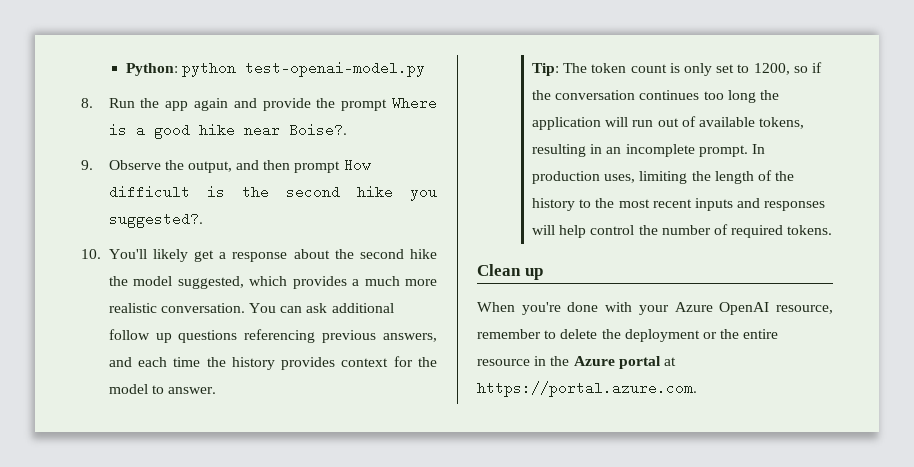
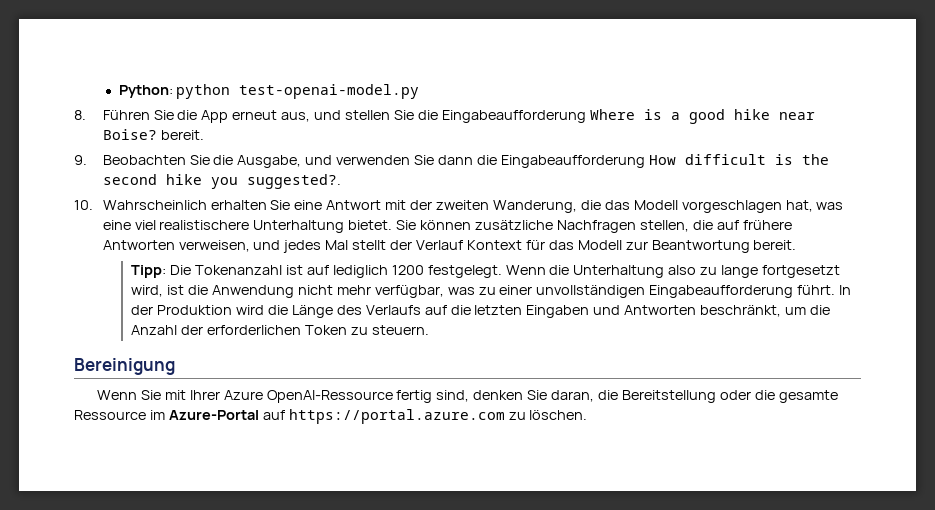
[108,98,388,111] Run the app again and provide the prompt -> [102,110,586,123] Führen Sie die App erneut aus, und stellen Sie die Eingabeaufforderung
[288,123,347,137] Boise?. -> [102,129,204,140] Boise? bereit.
[108,160,341,173] Observe the output, and then prompt -> [102,155,645,168] Beobachten Sie die Ausgabe, und verwenden Sie dann die Eingabeaufforderung
[108,249,437,262] [108,276,438,289] [108,303,394,313] [108,329,437,343] [108,356,437,370] [108,384,217,394] [532,62,822,76] [532,90,779,103] [532,116,805,130] [532,144,765,157] [532,170,795,184] [532,198,826,211] [532,224,833,238] [477,264,543,280] [477,302,833,315] [477,329,779,342] [477,356,676,369] [477,381,697,397] You'll likely get a response about the second hike the model suggested, which provides a much more realistic conversation. You can ask additional follow up questions referencing previous answers, and each time the history provides context for the model to answer. // Tip: The token count is only set to 1200, so if the conversation continues too long the application will run out of available tokens, resulting in an incomplete prompt. In production uses, limiting the length of the history to the most recent inputs and responses will help control the number of required tokens. // Clean up // When you're done with your Azure OpenAI resource, remember to delete the deployment or the entire resource in the Azure portal at https://portal.azure.com. -> [102,200,844,213] [102,220,792,233] [102,240,797,253] [131,265,841,278] [131,285,852,298] [131,305,830,318] [131,325,429,335] [74,358,175,375] [96,390,838,403] [74,409,588,424] Wahrscheinlich erhalten Sie eine Antwort mit der zweiten Wanderung, die das Modell vorgeschlagen hat, was eine viel realistischere Unterhaltung bietet. Sie können zusätzliche Nachfragen stellen, die auf frühere Antworten verweisen, und jedes Mal stellt der Verlauf Kontext für das Modell zur Beantwortung bereit. // Tipp: Die Tokenanzahl ist auf lediglich 1200 festgelegt. Wenn die Unterhaltung also zu lange fortgesetzt wird, ist die Anwendung nicht mehr verfügbar, was zu einer unvollständigen Eingabeaufforderung führt. In der Produktion wird die Länge des Verlaufs auf die letzten Eingaben und Antworten beschränkt, um die Anzahl der erforderlichen Token zu steuern. // Bereinigung // Wenn Sie mit Ihrer Azure OpenAI-Ressource fertig sind, denken Sie daran, die Bereitstellung oder die gesamte Ressource im Azure-Portal auf https://portal.azure.com zu löschen.

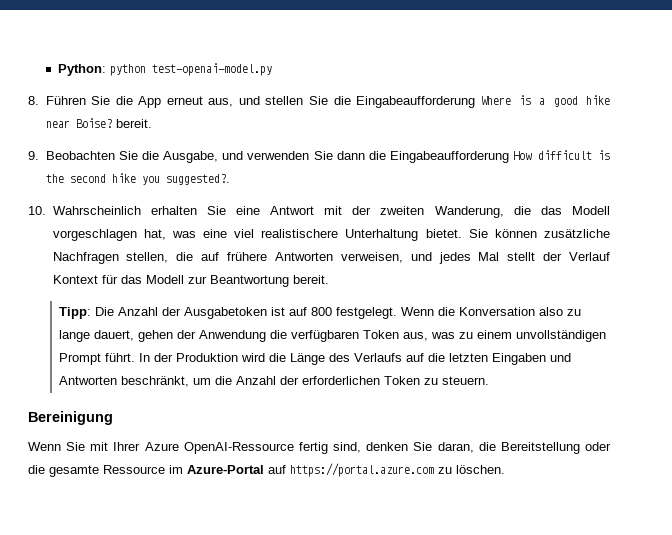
[195,265,424,278] Tokenanzahl ist auf lediglich 1200 -> [117,307,332,319] Anzahl der Ausgabetoken ist auf 800
[573,265,665,278] Unterhaltung -> [458,307,535,316] Konversation
[762,265,841,278] [131,285,794,298] fortgesetzt wird, ist die Anwendung nicht mehr verfügbar, was zu einer unvollständigen Eingabeaufforderung -> [93,330,606,342] [58,353,101,365] dauert, gehen der Anwendung die verfügbaren Token aus, was zu einem unvollständigen Prompt

